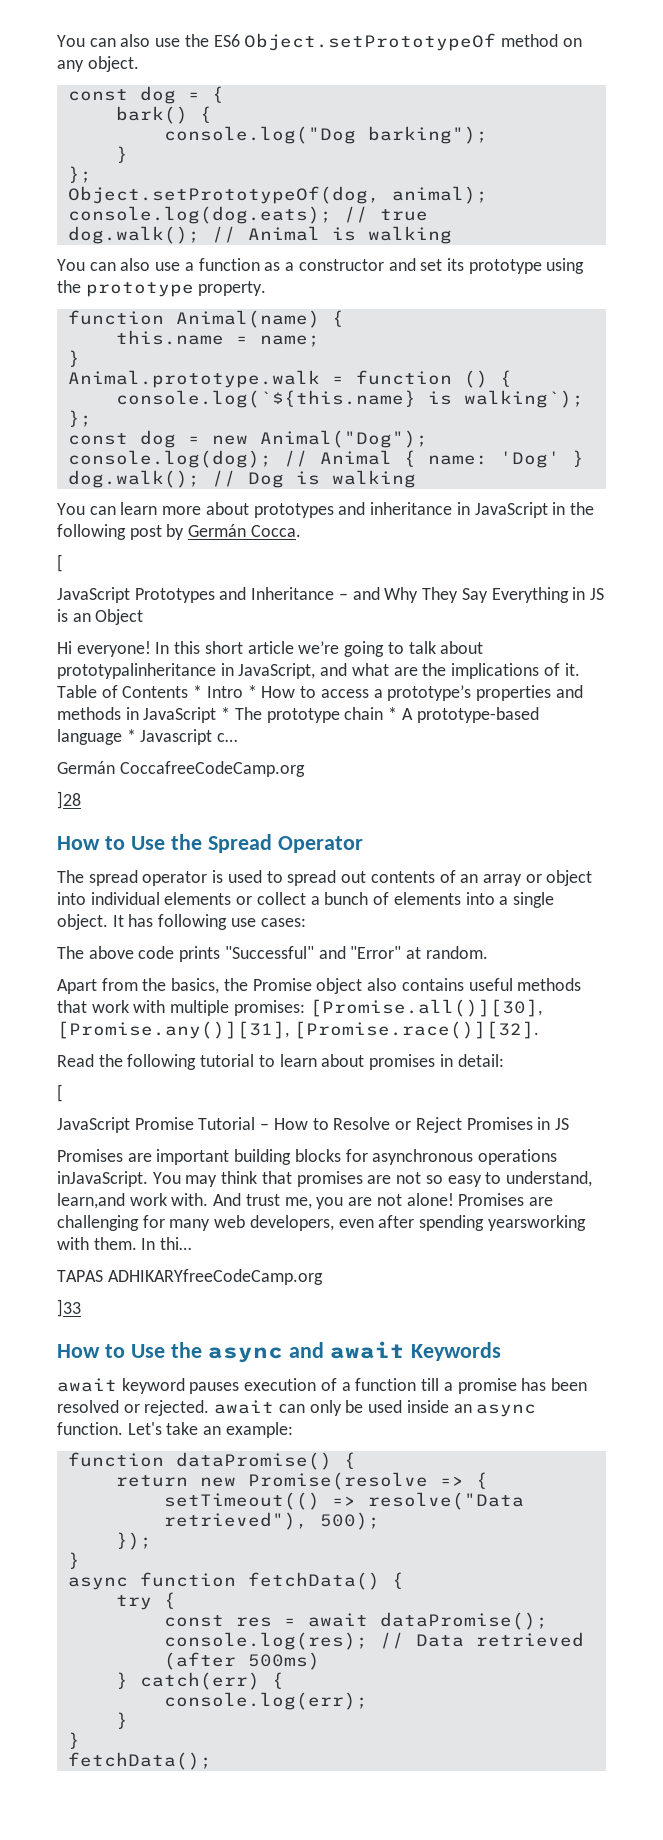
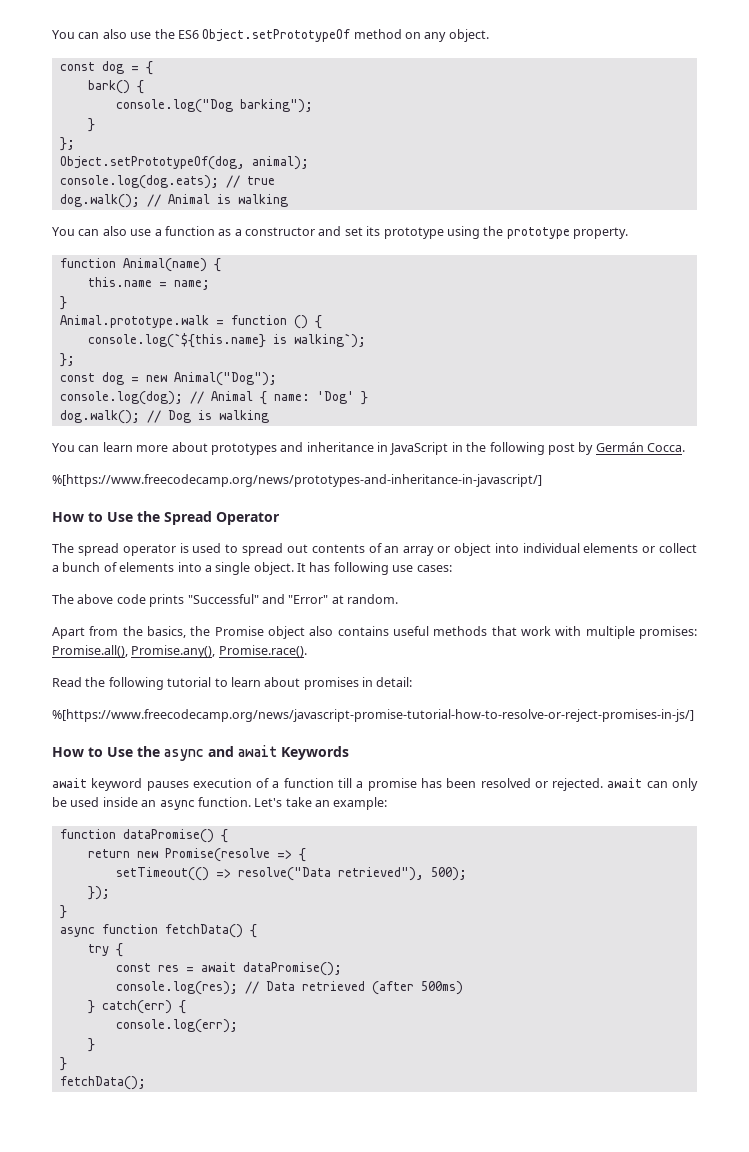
[57,554,63,572] [57,587,604,603] [57,609,144,625] [57,641,484,657] [57,663,580,679] [57,685,583,701] [57,707,539,723] [57,729,238,745] [57,761,305,777] [57,791,81,809] [ // JavaScript Prototypes and Inheritance – and Why They Say Everything in JS is an Object // Hi everyone! In this short article we’re going to talk about prototypalinheritance in JavaScript, and what are the implications of it. Table of Contents * Intro * How to access a prototype’s properties and methods in JavaScript * The prototype chain * A prototype-based language * Javascript c… // Germán CoccafreeCodeCamp.org // ]28 -> [52,474,542,487] %[https://www.freecodecamp.org/news/prototypes-and-inheritance-in-javascript/]
[309,999,542,1017] [57,1021,539,1039] [Promise.all()][30], [Promise.any()][31], [Promise.race()][32]. -> [52,645,307,658] Promise.all(), Promise.any(), Promise.race().
[57,1084,63,1102] [57,1117,569,1133] [57,1149,558,1165] [57,1171,592,1187] [57,1193,553,1209] [57,1215,586,1231] [57,1237,192,1250] [57,1269,323,1285] [57,1299,81,1317] [ // JavaScript Promise Tutorial – How to Resolve or Reject Promises in JS // Promises are important building blocks for asynchronous operations inJavaScript. You may think that promises are not so easy to understand, learn,and work with. And trust me, you are not alone! Promises are challenging for many web developers, even after spending yearsworking with them. In thi… // TAPAS ADHIKARYfreeCodeCamp.org // ]33 -> [52,709,694,722] %[https://www.freecodecamp.org/news/javascript-promise-tutorial-how-to-resolve-or-reject-promises-in-js/]

